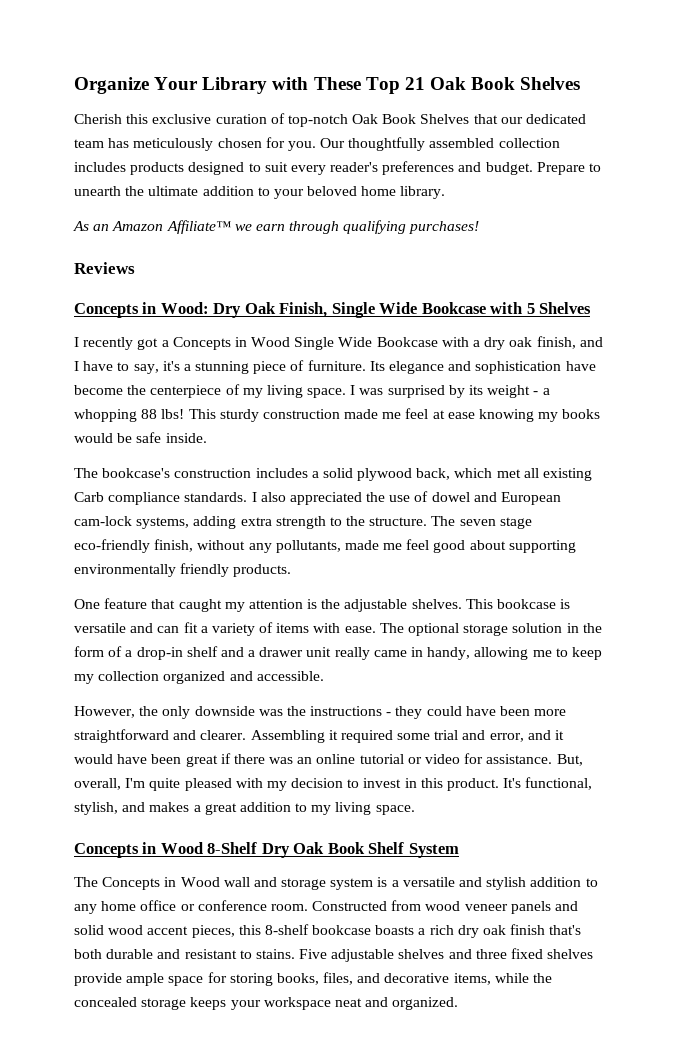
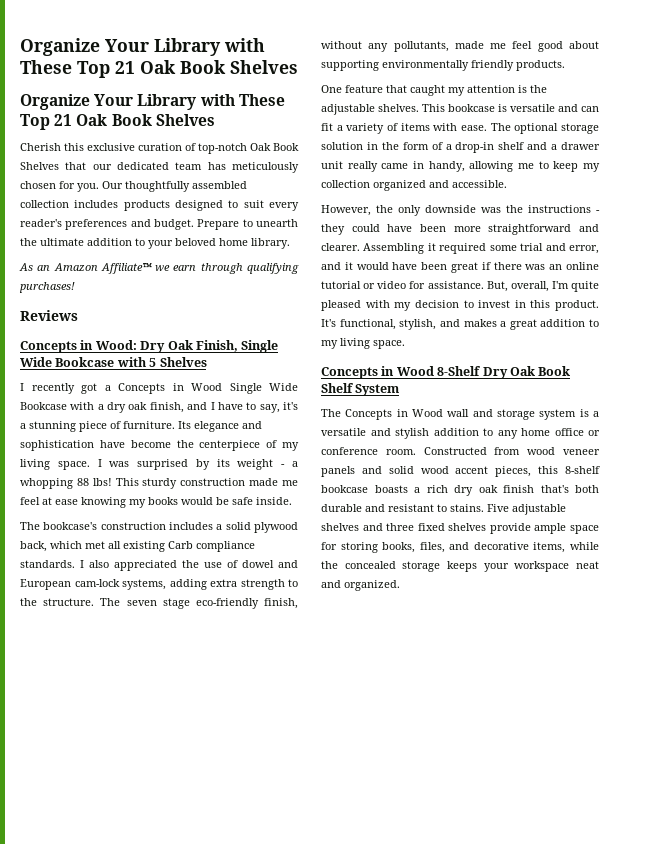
(581, 83) none -> [20,94,285,110] [20,114,215,130] // Organize Your Library with These Top 21 Oak Book Shelves

